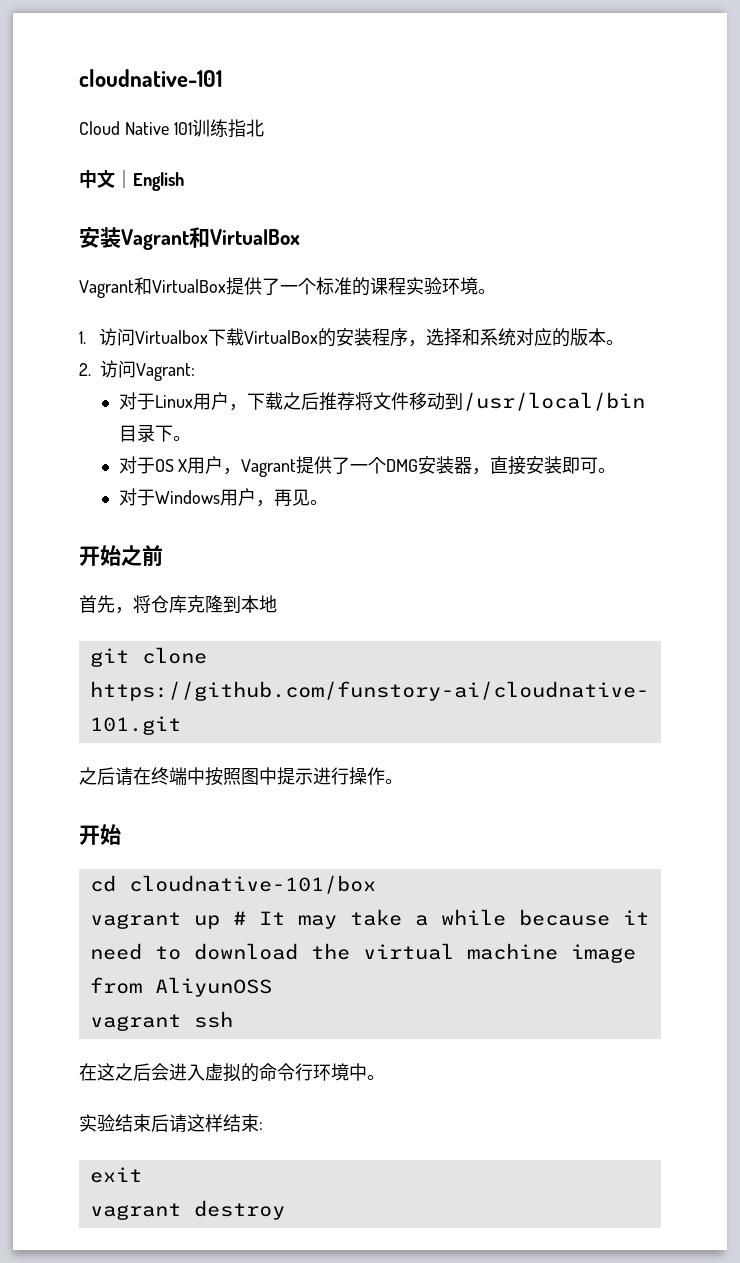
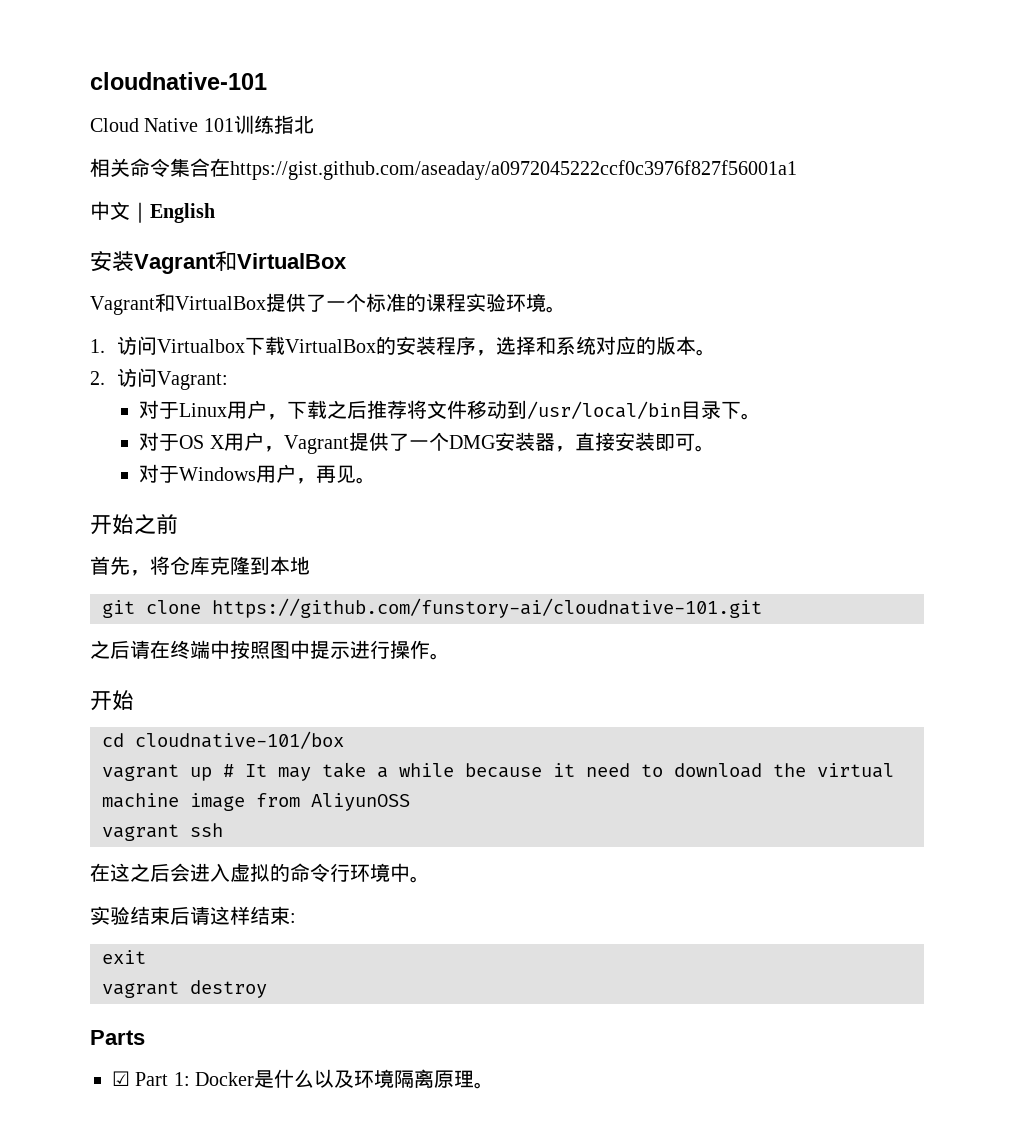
(264, 128) none -> [90,158,797,180] // 相关命令集合在https://gist.github.com/aseaday/a0972045222ccf0c3976f827f56001a1
(285, 1210) none -> [90,1030,145,1045] [112,1069,495,1089] // Parts // ☑ Part 1: Docker是什么以及环境隔离原理。

